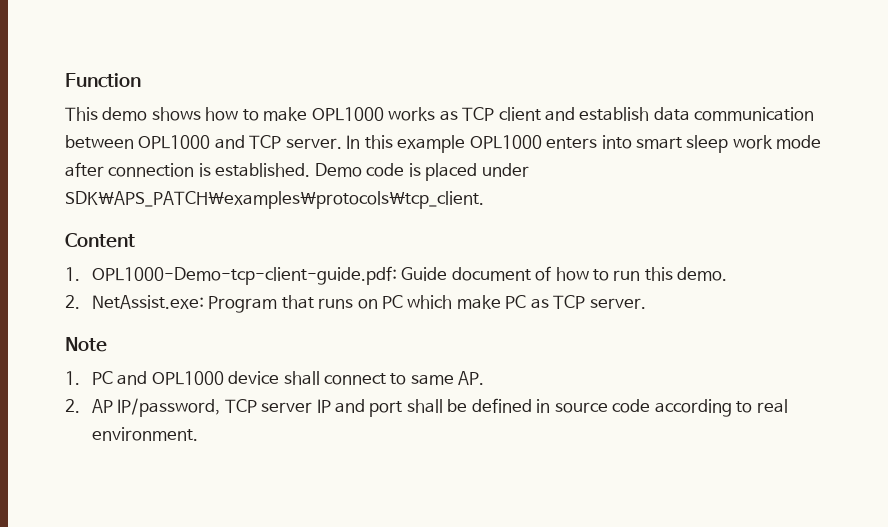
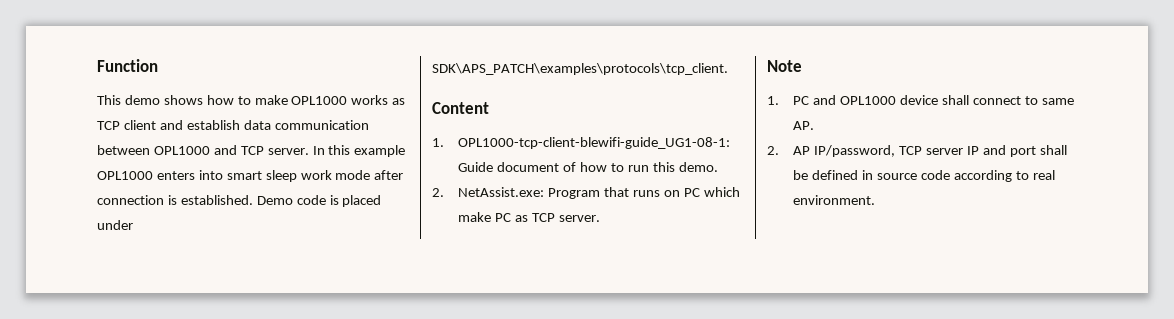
[91,266,397,285] OPL1000-Demo-tcp-client-guide.pdf: -> [458,137,731,149] OPL1000-tcp-client-blewifi-guide_UG1-08-1:

